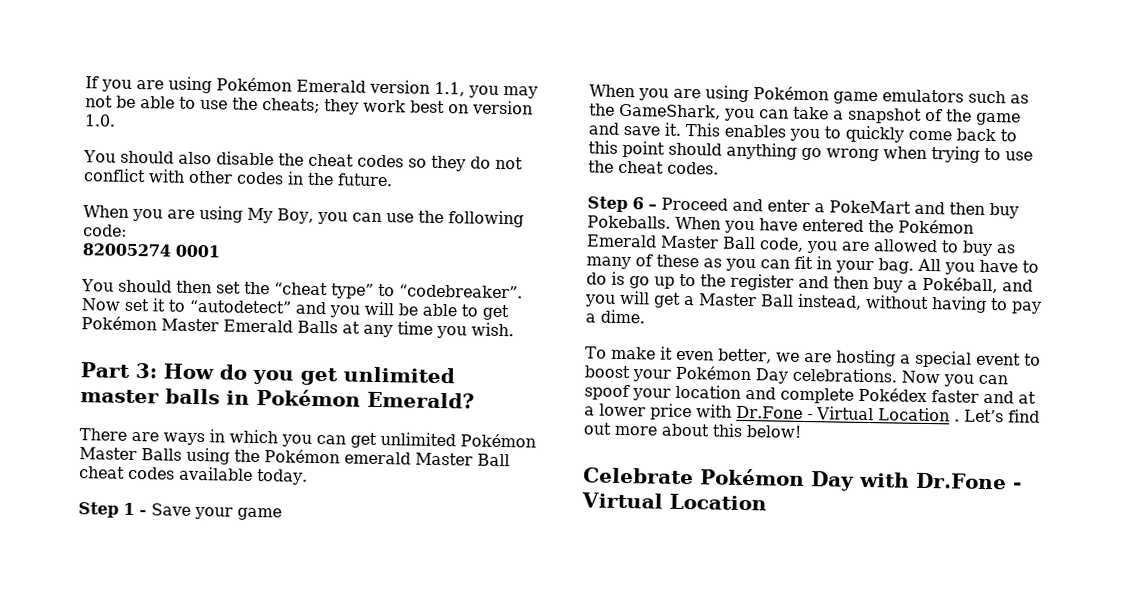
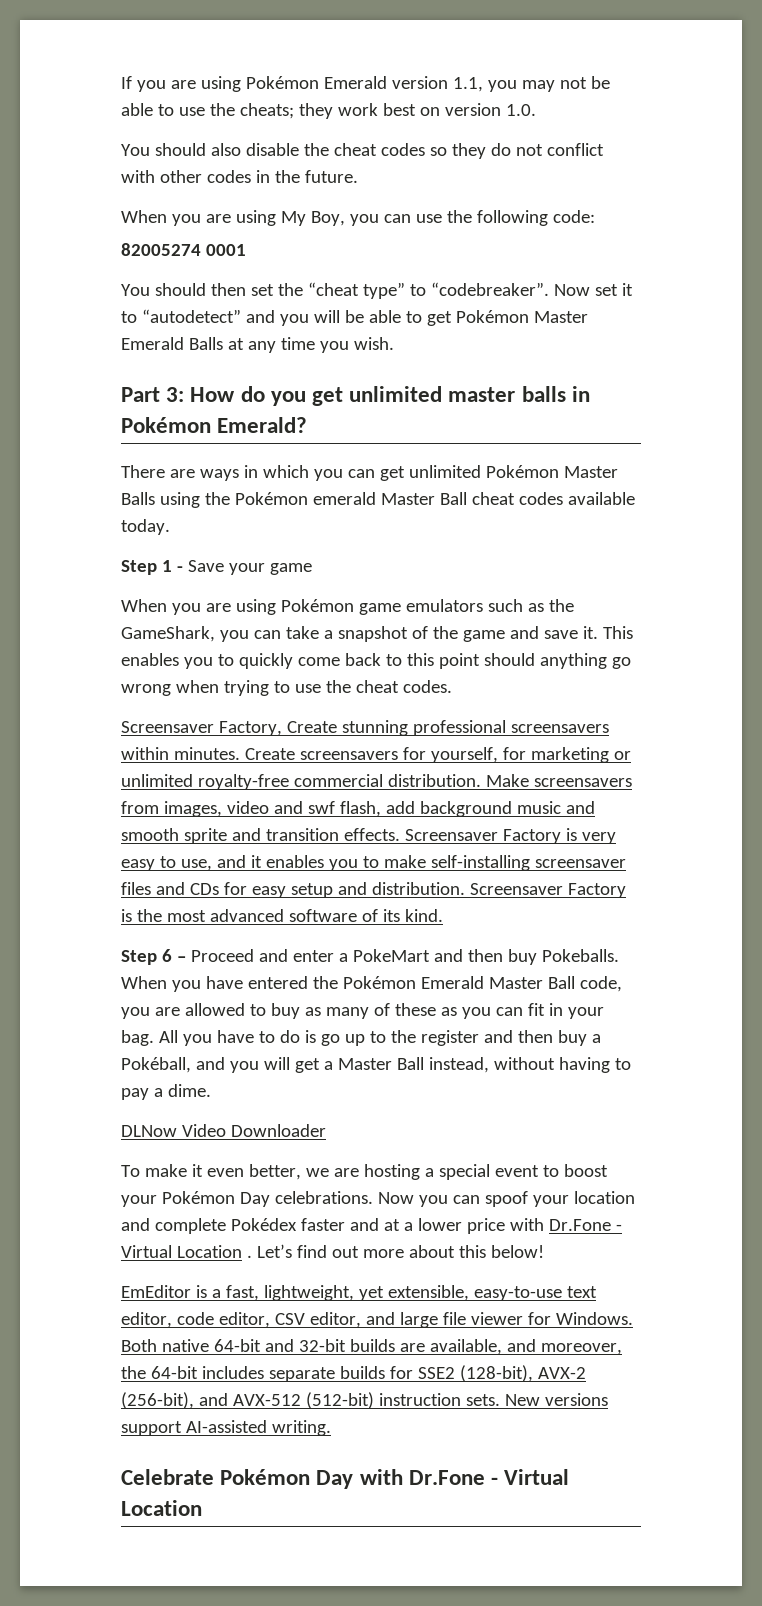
(719, 168) none -> [121,720,609,736] [121,747,631,763] [121,774,632,790] [121,801,595,817] [121,828,616,844] [121,855,626,871] [121,882,626,898] [121,909,443,922] // Screensaver Factory, Create stunning professional screensavers within minutes. Create screensavers for yourself, for marketing or unlimited royalty-free commercial distribution. Make screensavers from images, video and swf flash, add background music and smooth sprite and transition effects. Screensaver Factory is very easy to use, and it enables you to make self-installing screensaver files and CDs for easy setup and distribution. Screensaver Factory is the most advanced software of its kind.
(645, 316) none -> [121,1124,326,1137] // DLNow Video Downloader
(802, 431) none -> [121,1285,597,1301] [121,1312,633,1328] [121,1339,622,1355] [121,1365,586,1382] [121,1392,608,1409] [121,1420,331,1436] // EmEditor is a fast, lightweight, yet extensible, easy-to-use text editor, code editor, CSV editor, and large file viewer for Windows. Both native 64-bit and 32-bit builds are available, and moreover, the 64-bit includes separate builds for SSE2 (128-bit), AVX-2 (256-bit), and AVX-512 (512-bit) instruction sets. New versions support AI-assisted writing.

